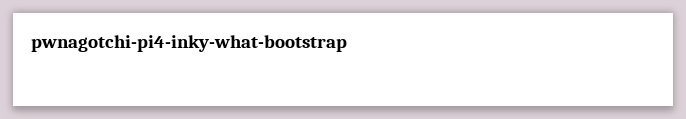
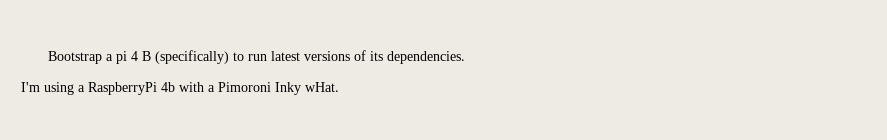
[31,35,347,52] pwnagotchi-pi4-inky-what-bootstrap -> [47,50,465,64] [21,82,339,95] Bootstrap a pi 4 B (specifically) to run latest versions of its dependencies. // I'm using a RaspberryPi 4b with a Pimoroni Inky wHat.

